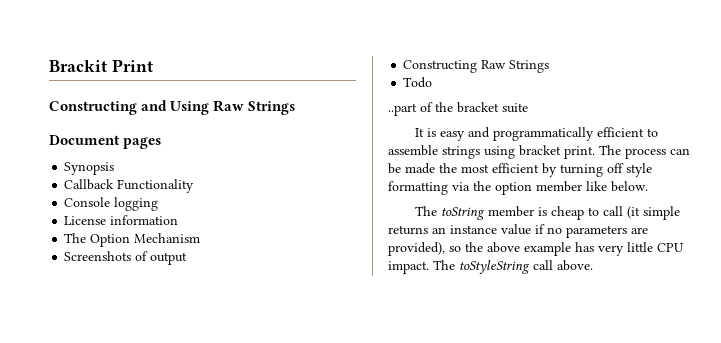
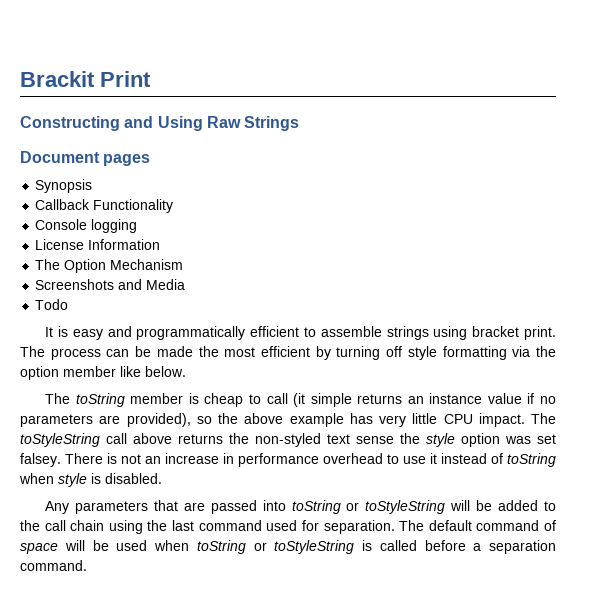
[110,215,179,225] information -> [88,239,161,250] Information
[135,251,188,265] [403,60,550,73] [403,77,433,88] [388,102,528,116] of output // Constructing Raw Strings // Todo // ..part of the bracket suite -> [118,279,186,290] [35,299,69,310] and Media // Todo
[557,260,593,271] above. -> [133,433,556,447] [20,453,556,467] [19,473,162,487] [45,500,556,514] [20,520,557,534] [20,540,556,554] [20,560,87,571] above returns the non-styled text sense the style option was set falsey. There is not an increase in performance overhead to use it instead of toString when style is disabled. // Any parameters that are passed into toString or toStyleString will be added to the call chain using the last command used for separation. The default command of space will be used when toString or toStyleString is called before a separation command.

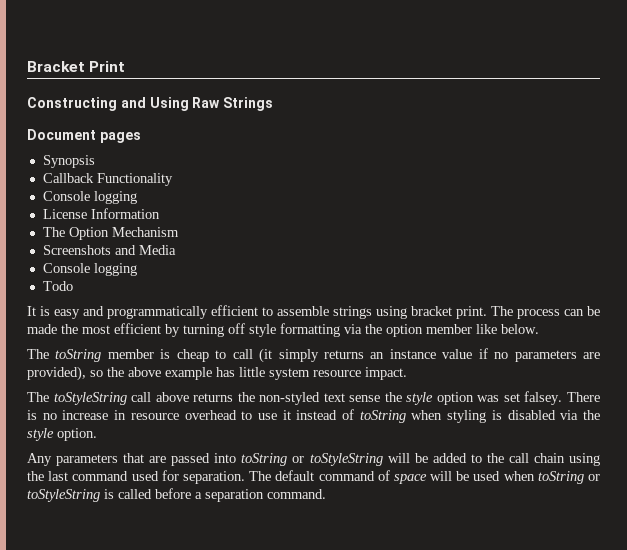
[20,71,95,87] Brackit -> [27,61,85,72] Bracket
(186, 284) none -> [42,263,137,276] // Console logging
[310,393,352,407] simple -> [278,349,319,362] simply
[379,413,473,427] very little CPU -> [239,367,361,380] little system resource
(525, 420) none -> (407, 373) //
[121,454,161,464] not an -> [42,413,57,420] no
[238,453,319,467] performance -> [130,413,179,420] resource
[58,473,162,487] style is disabled. -> [447,410,600,423] [27,428,97,441] styling is disabled via the style option.

